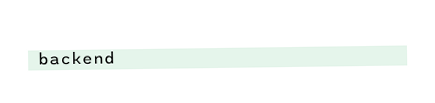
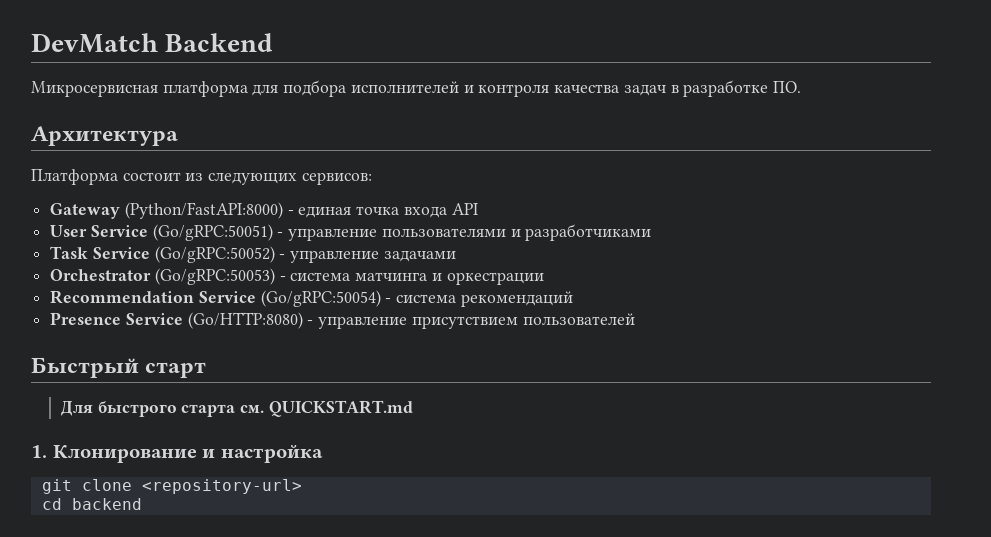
(36, 58) none -> [31,33,274,53] [31,80,801,97] [31,126,178,146] [31,169,372,185] [50,202,478,219] [50,224,652,241] [50,246,456,263] [50,268,544,285] [50,290,573,307] [50,312,635,329] [31,357,207,378] [60,400,413,417] [31,444,323,463] [41,479,302,494] [41,498,62,510] DevMatch Backend // Микросервисная платформа для подбора исполнителей и контроля качества задач в разработке ПО. // Архитектура // Платформа состоит из следующих сервисов: // Gateway (Python/FastAPI:8000) - единая точка входа API // User Service (Go/gRPC:50051) - управление пользователями и разработчиками // Task Service (Go/gRPC:50052) - управление задачами // Orchestrator (Go/gRPC:50053) - система матчинга и оркестрации // Recommendation Service (Go/gRPC:50054) - система рекомендаций // Presence Service (Go/HTTP:8080) - управление присутствием пользователей // Быстрый старт // Для быстрого старта см. QUICKSTART.md // 1. Клонирование и настройка // git clone <repository-url> // cd

